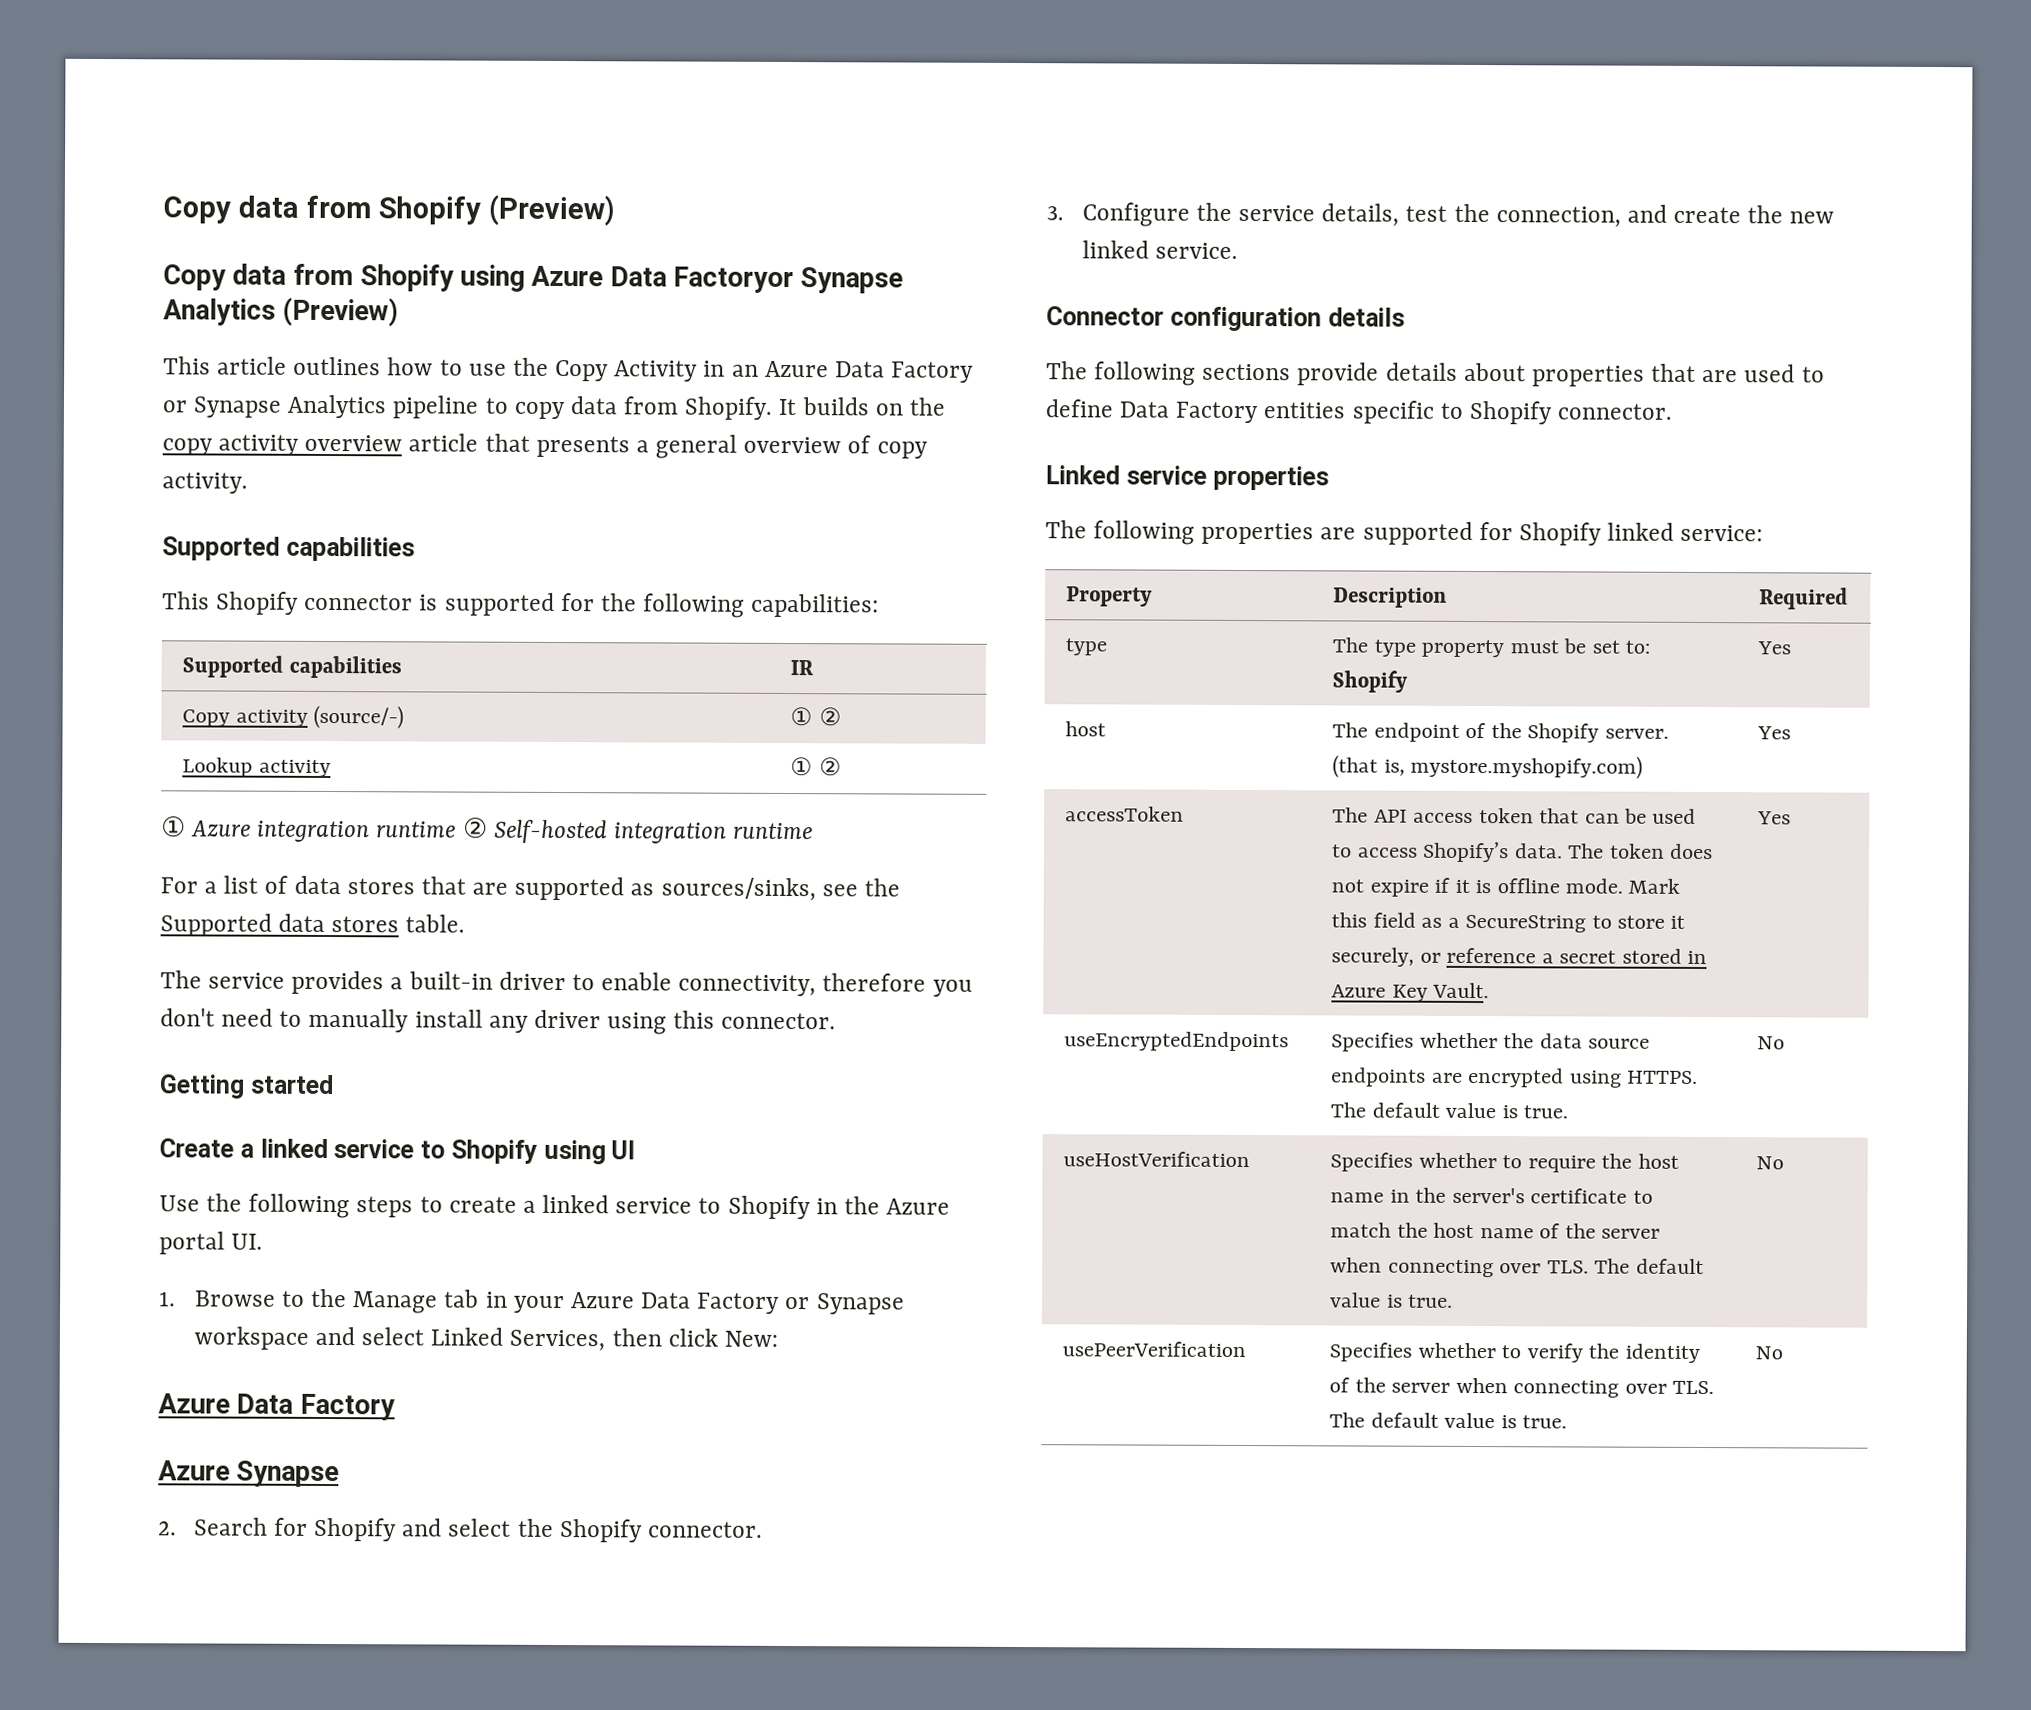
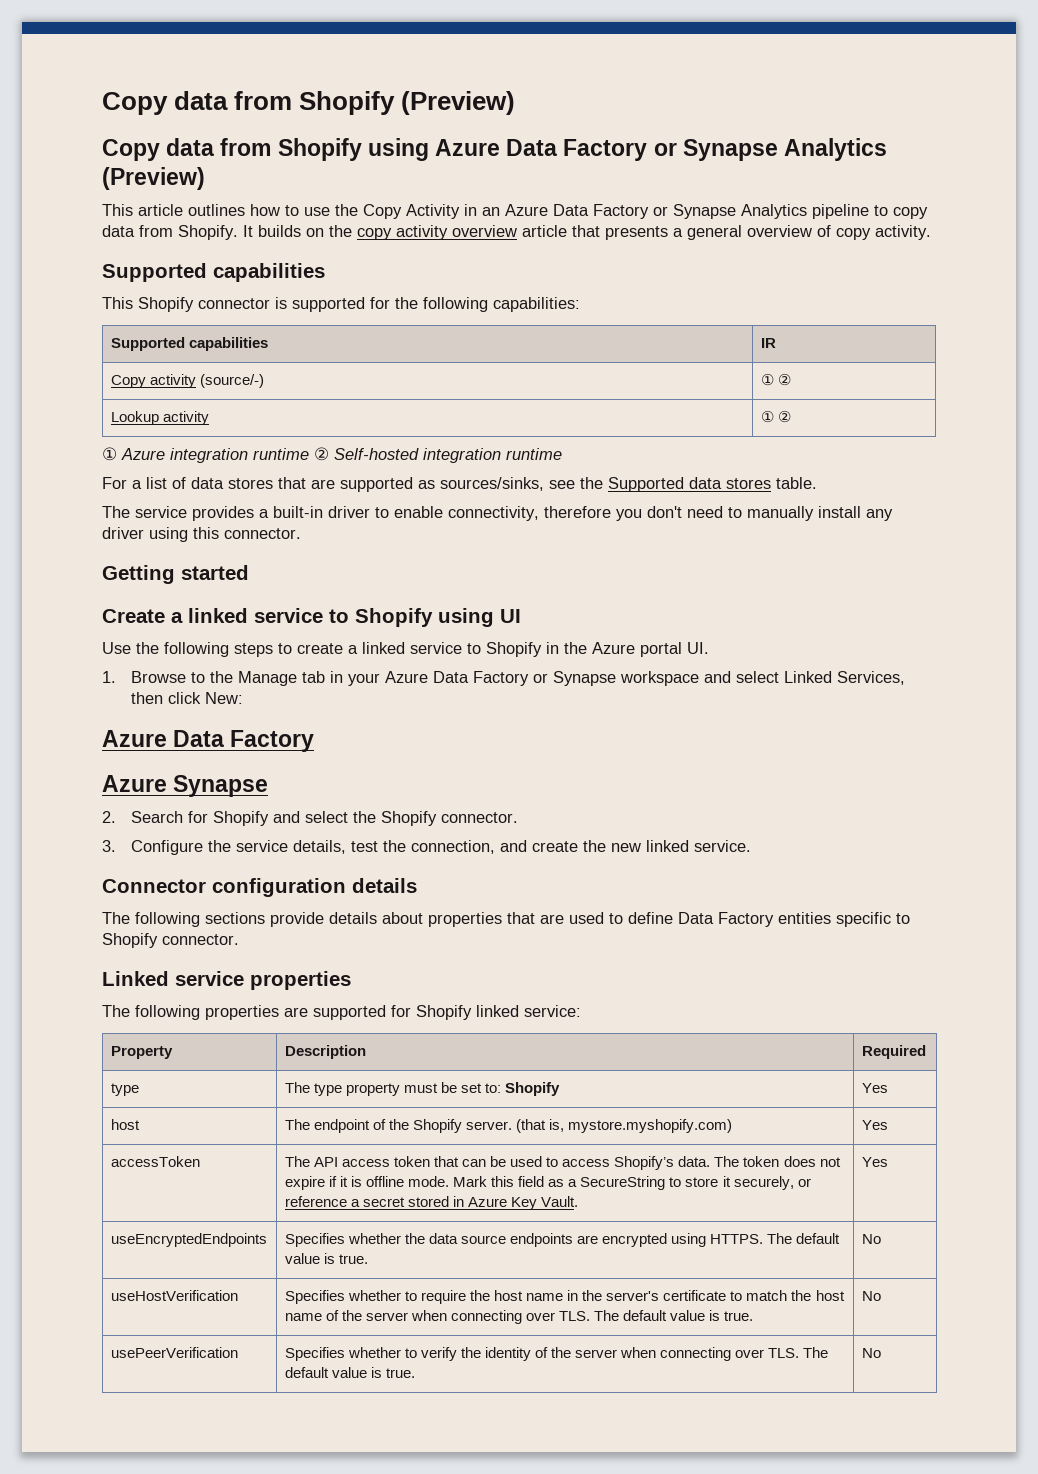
[673,266,795,294] Factoryor -> [563,139,677,161] Factory or

